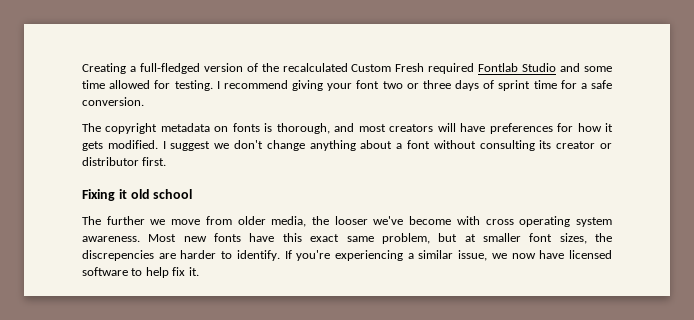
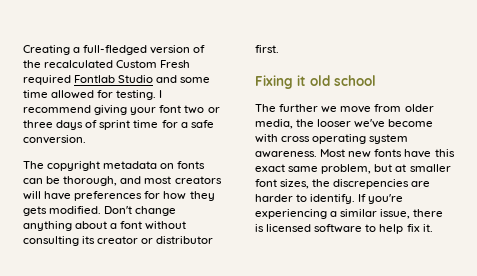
[264,123,273,132] is -> [23,176,61,184] can be
[604,123,613,132] it -> [189,191,215,201] they
[162,140,263,151] I suggest we don't -> [104,206,133,214] Don't
[491,250,565,259] we now have -> [413,209,444,217] [255,224,264,232] there is

